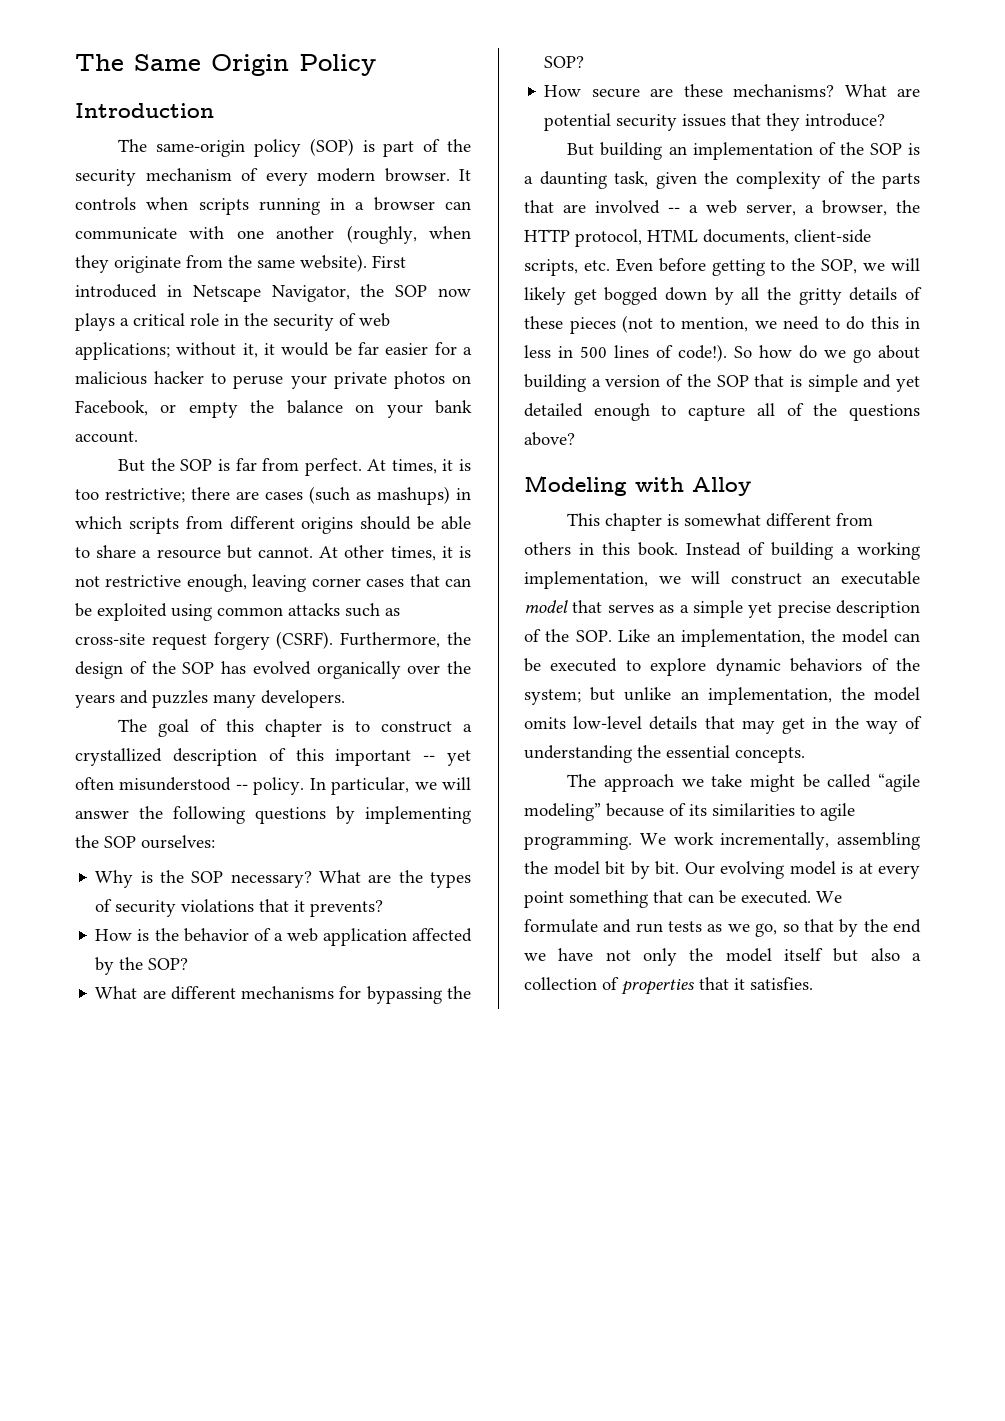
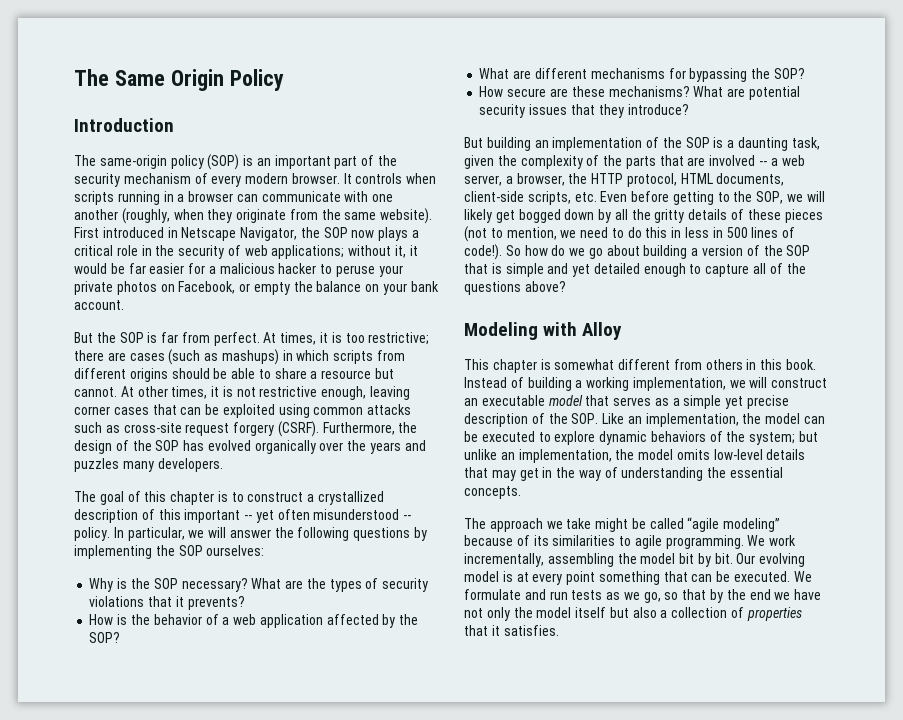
(375, 146) none -> [256,155,331,169] an important

